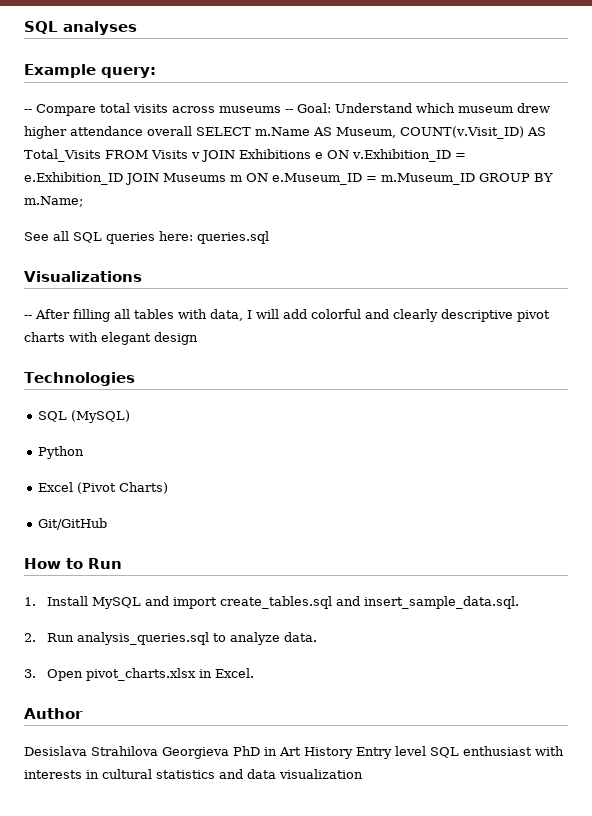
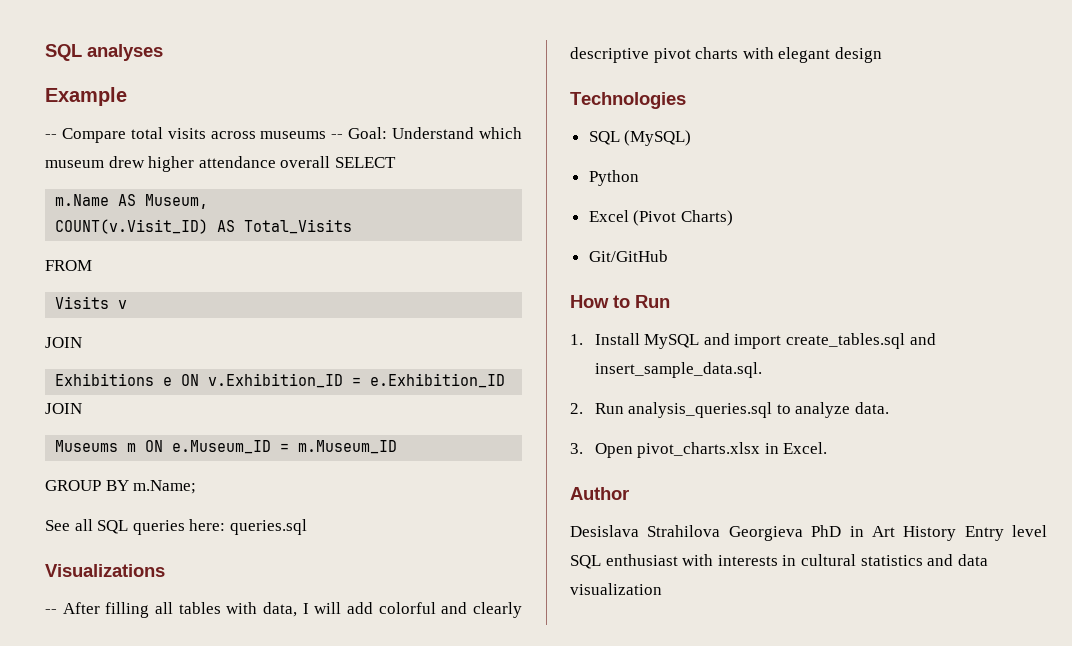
[101,67,156,78] query: -> (127, 96) none
(251, 131) none -> (396, 162) //
(396, 132) none -> (209, 201) //
(101, 155) none -> (353, 226) //
(148, 154) none -> (92, 265) //
[200,150,235,162] JOIN -> [45,337,82,348] // JOIN //
[125,173,159,185] JOIN -> [45,403,82,414] // JOIN //
(475, 179) none -> (398, 447) //

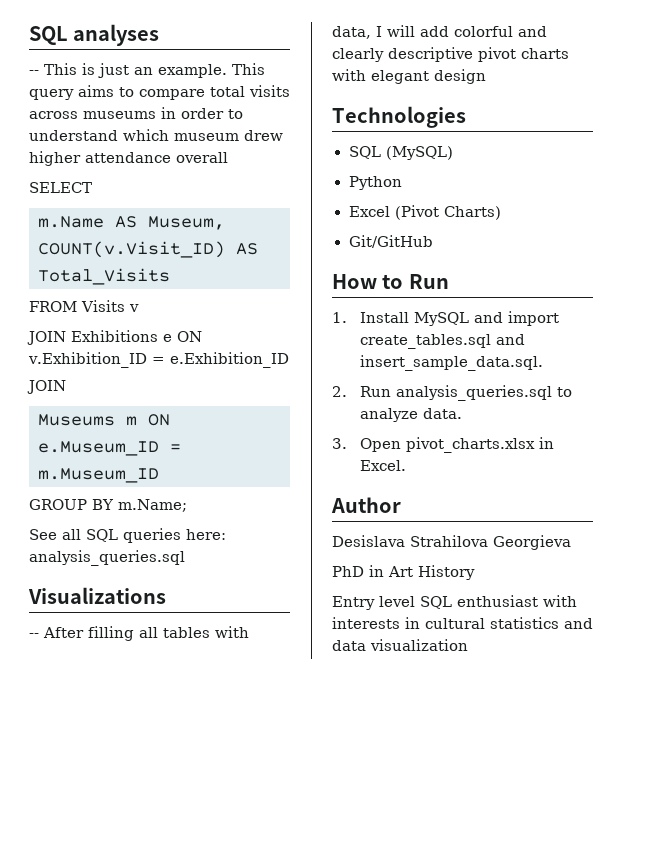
[45,87,127,106] [45,127,475,143] // Example // -- Compare total visits across museums -- Goal: Understand -> [29,63,265,78] [29,85,290,100] [29,107,243,119] [29,130,118,141] // -- This is just an example. This query aims to compare total visits across museums in order to understand
(331, 162) none -> (228, 157) //
(92, 265) // -> (77, 306) none
(82, 342) // -> (66, 338) none
[229,519,307,535] queries.sql -> [29,550,185,566] analysis_queries.sql
(803, 533) none -> (571, 542) //
(957, 533) none -> (475, 572) //

